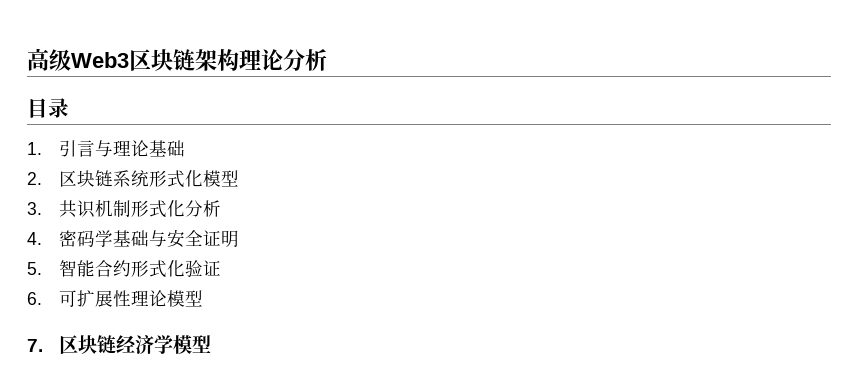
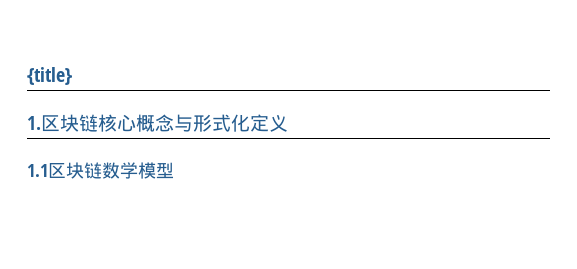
[27,48,327,71] [27,98,69,118] [27,140,186,157] [27,170,240,188] [27,199,222,218] [27,229,240,248] [27,260,222,278] [27,290,204,307] [27,334,155,354] 高级Web3区块链架构理论分析 // 目录 // 1.引言与理论基础 // 2.区块链系统形式化模型 // 3.共识机制形式化分析 // 4.密码学基础与安全证明 // 5.智能合约形式化验证 // 6.可扩展性理论模型 // 7.区块链经济 -> [27,67,72,85] [27,114,288,132] [27,162,120,179] {title} // 1.区块链核心概念与形式化定义 // 1.1区块链数

